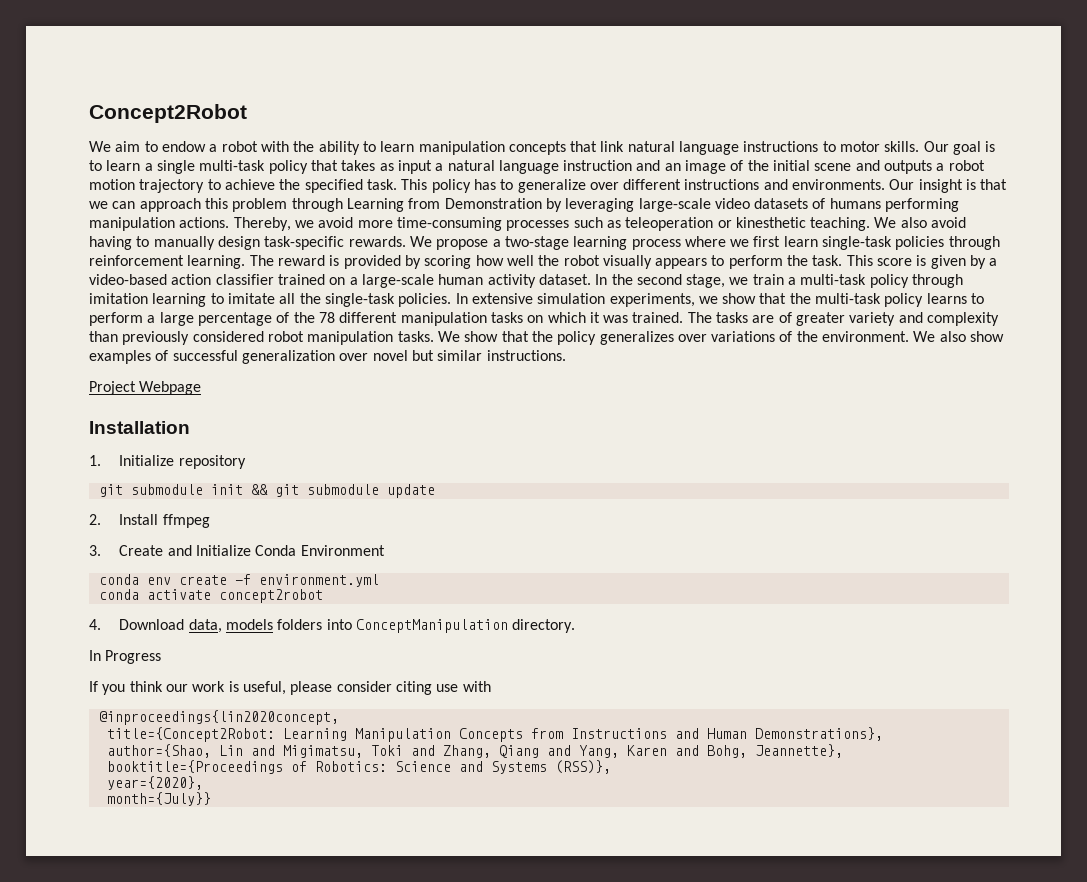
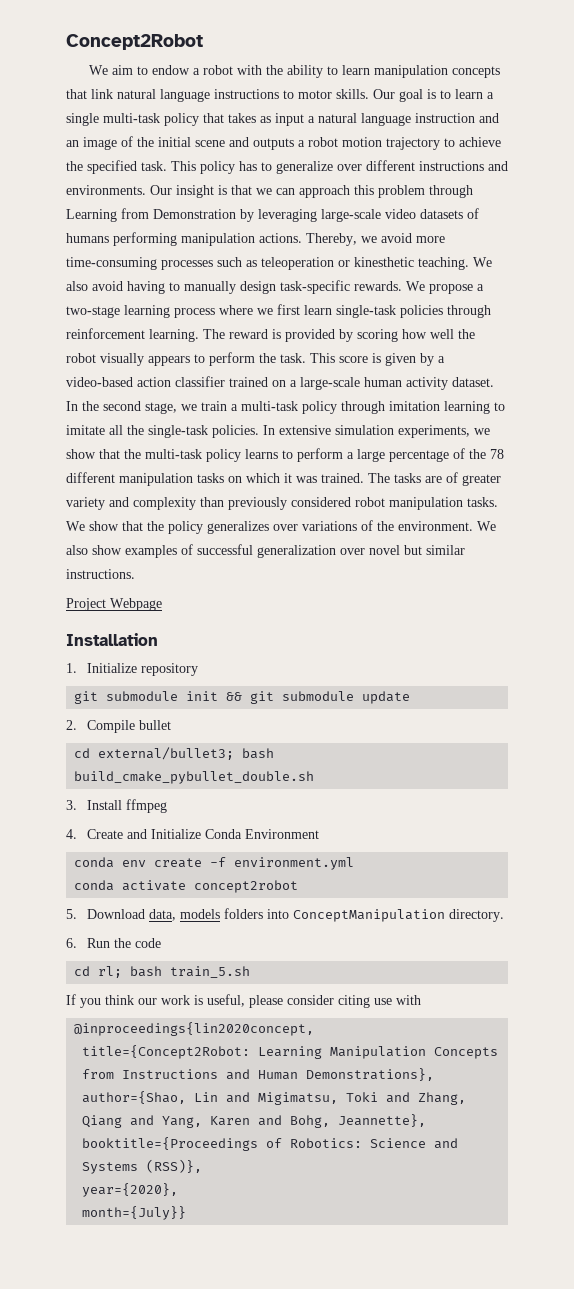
(101, 519) none -> [87,720,172,733] [74,747,275,760] [74,771,315,784] [66,800,77,810] Compile bullet // cd external/bullet3; bash build_cmake_pybullet_double.sh // 3.
[89,545,101,556] 3. -> [66,829,77,839] 4.
[89,619,101,630] 4. -> [66,909,77,919] 5.
[89,650,162,664] In Progress -> [66,938,162,948] [74,966,251,978] 6. Run the code // cd rl; bash train_5.sh

